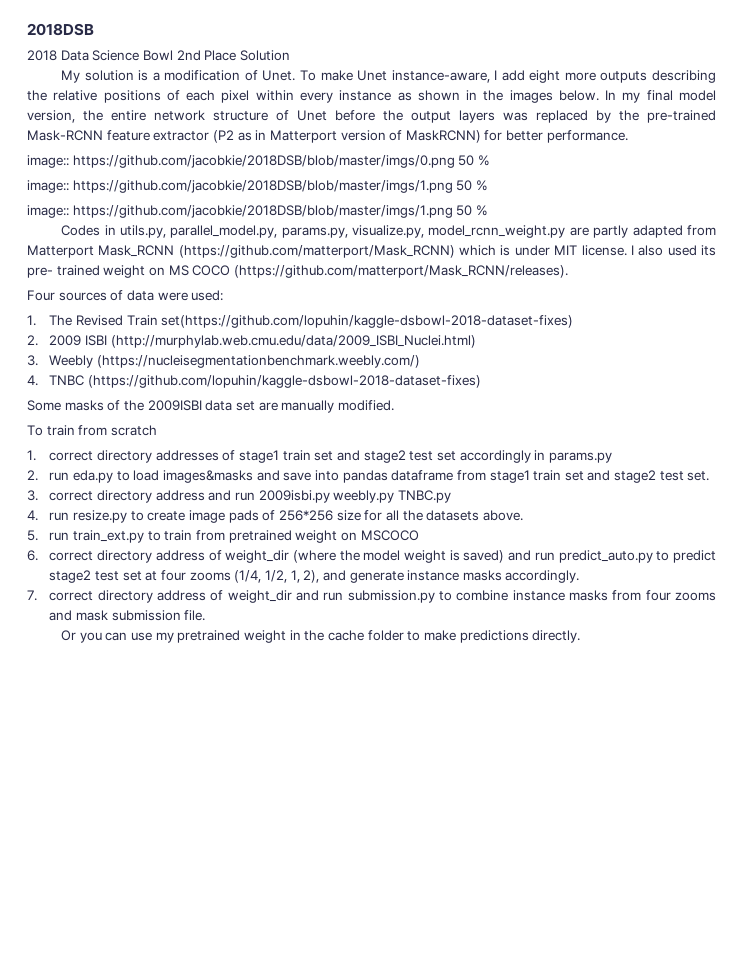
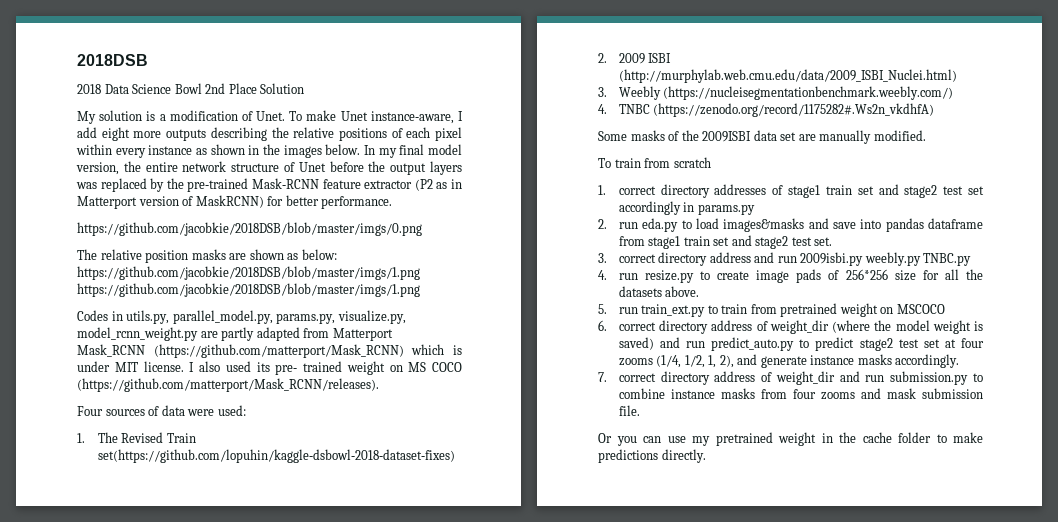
[27,155,69,168] image:: -> (393, 202) none
[458,155,490,166] [27,180,488,193] [27,205,488,218] 50 % // image:: https://github.com/jacobkie/2018DSB/blob/master/imgs/1.png 50 % // image:: https://github.com/jacobkie/2018DSB/blob/master/imgs/1.png 50 % -> [77,249,337,263] [77,266,420,280] [77,283,420,297] // The relative position masks are shown as below: https://github.com/jacobkie/2018DSB/blob/master/imgs/1.png https://github.com/jacobkie/2018DSB/blob/master/imgs/1.png
[88,375,482,388] (https://github.com/lopuhin/kaggle‐dsbowl‐2018‐dataset‐fixes) -> [653,103,935,117] (https://zenodo.org/record/1175282#.Ws2n_vkdhfA)

